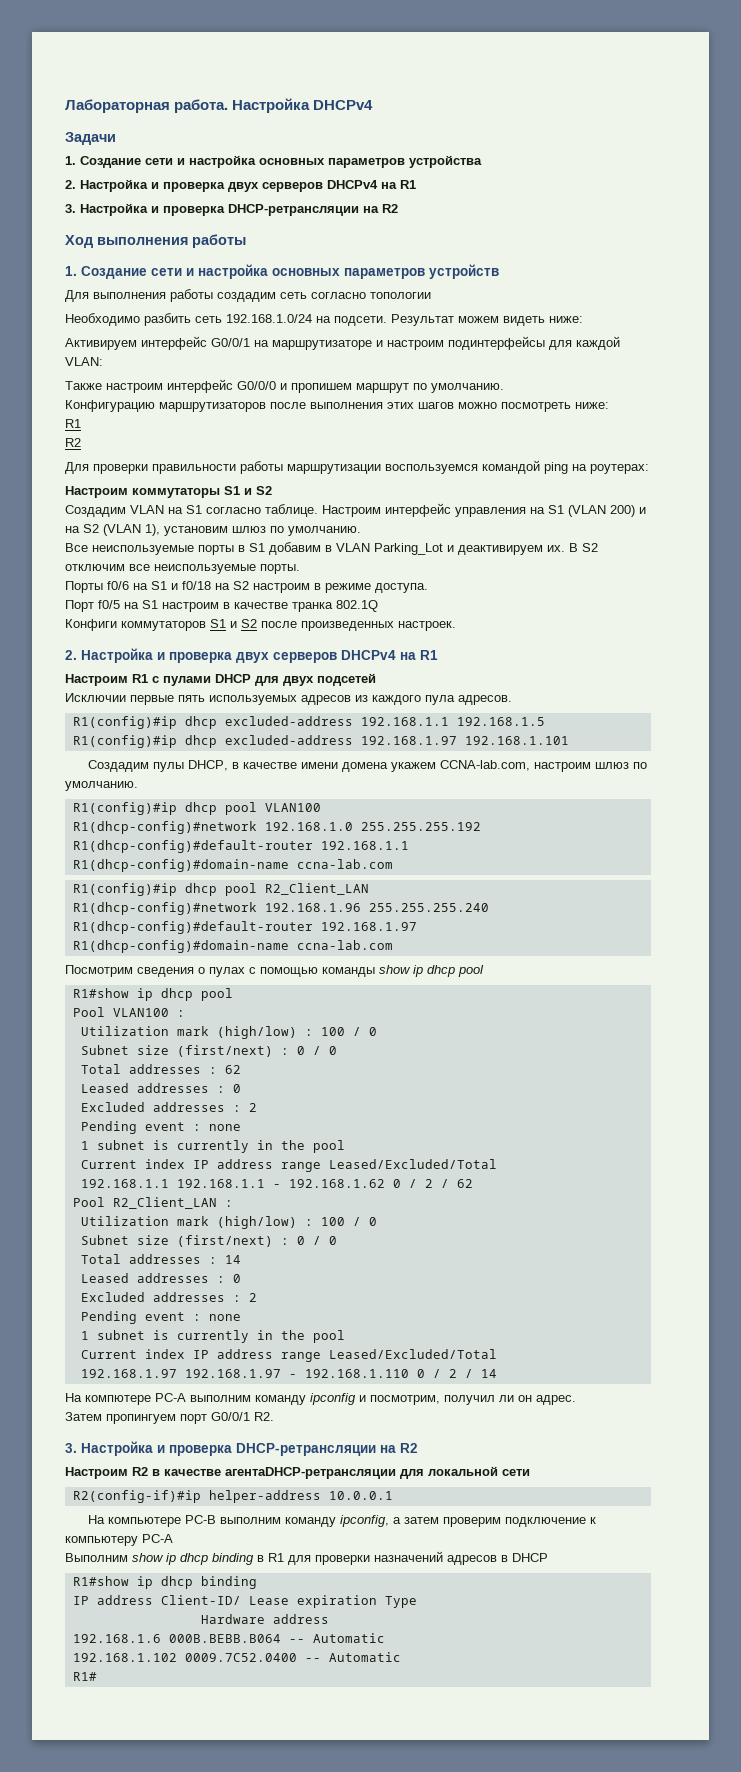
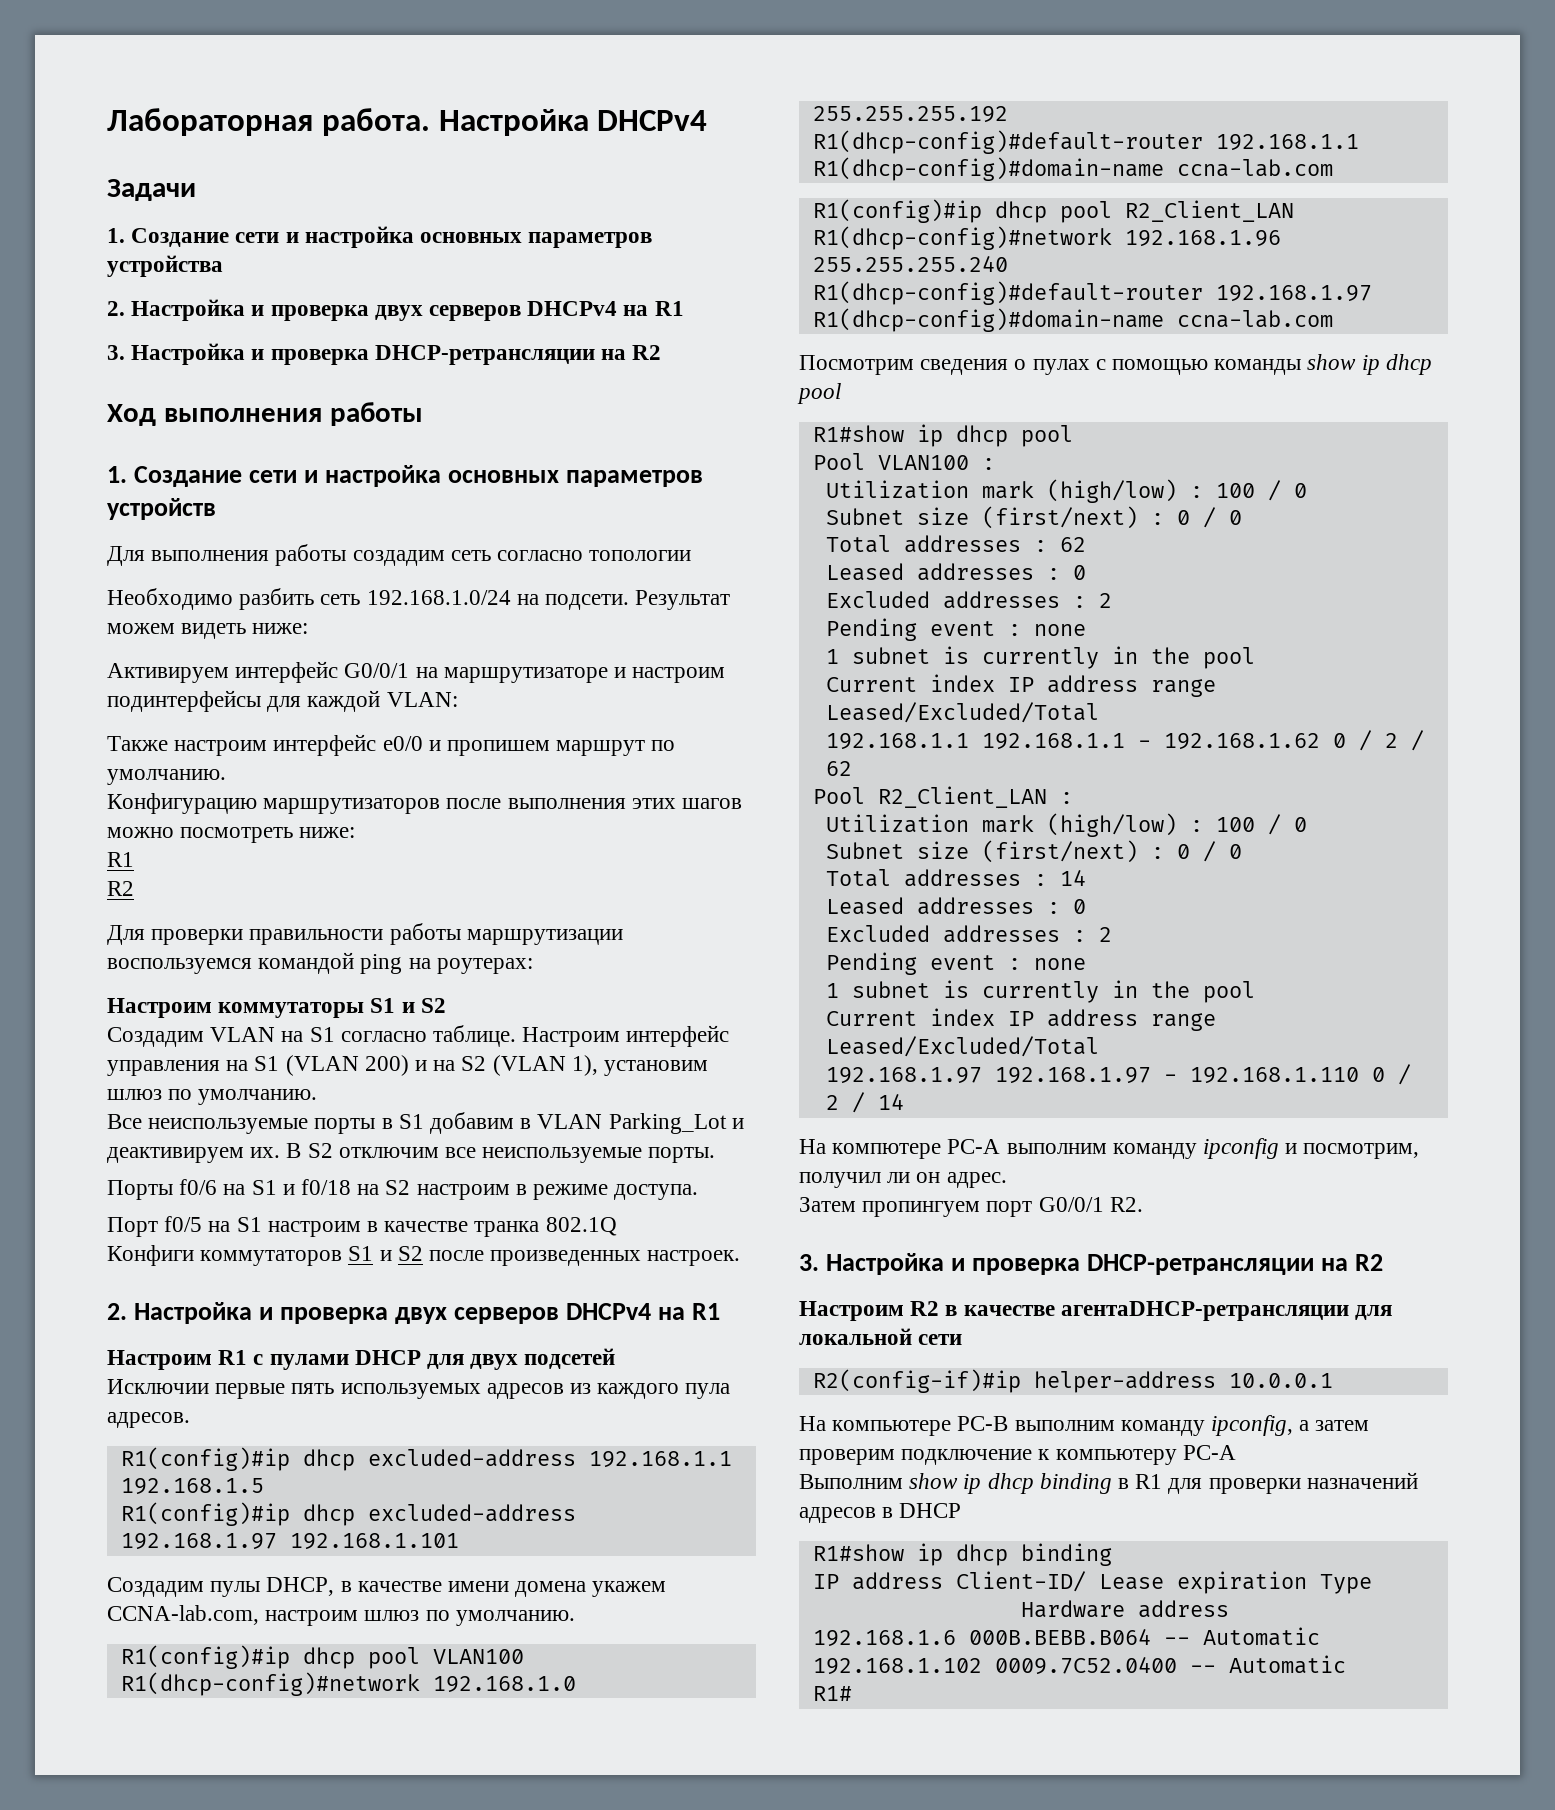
[237,381,276,390] G0/0/0 -> [382,736,423,751] e0/0

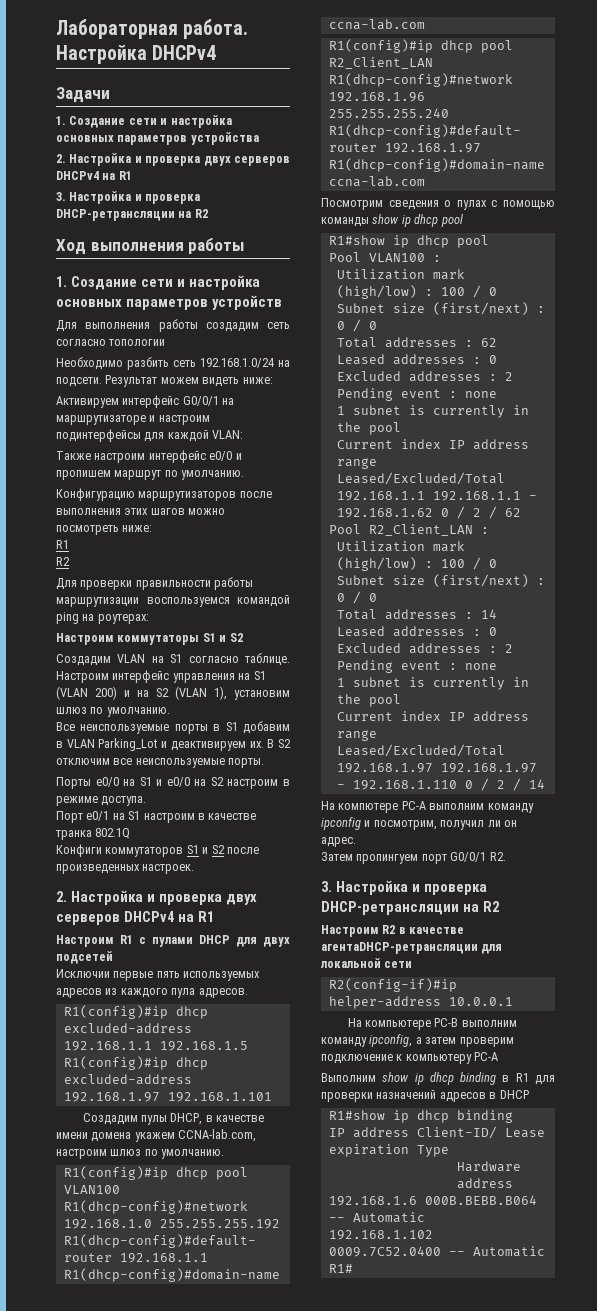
[179,1179,218,1195] f0/6 -> [95,777,119,787] e0/0
[301,1179,352,1195] f0/18 -> [166,777,190,787] e0/0
[164,1216,203,1232] f0/5 -> [86,811,110,821] e0/1

